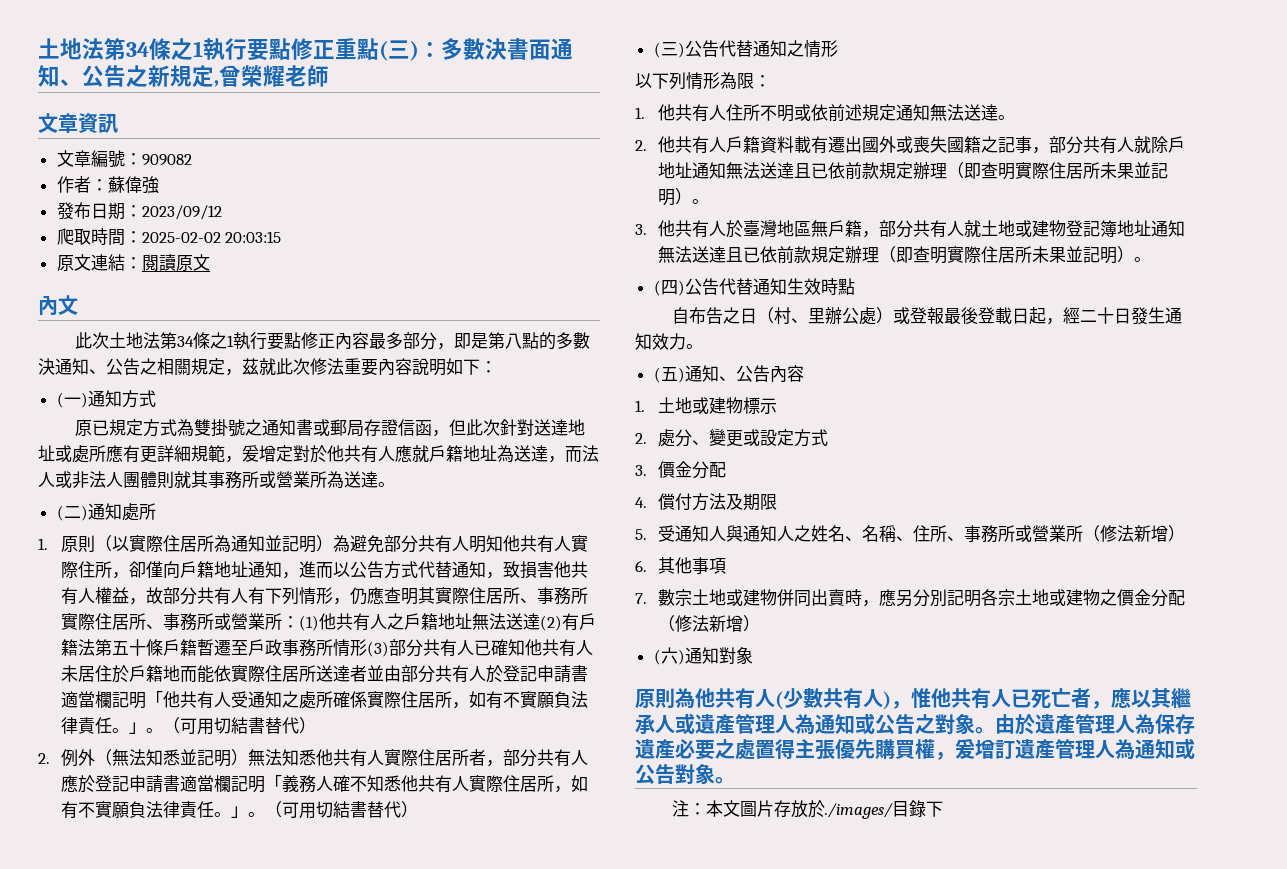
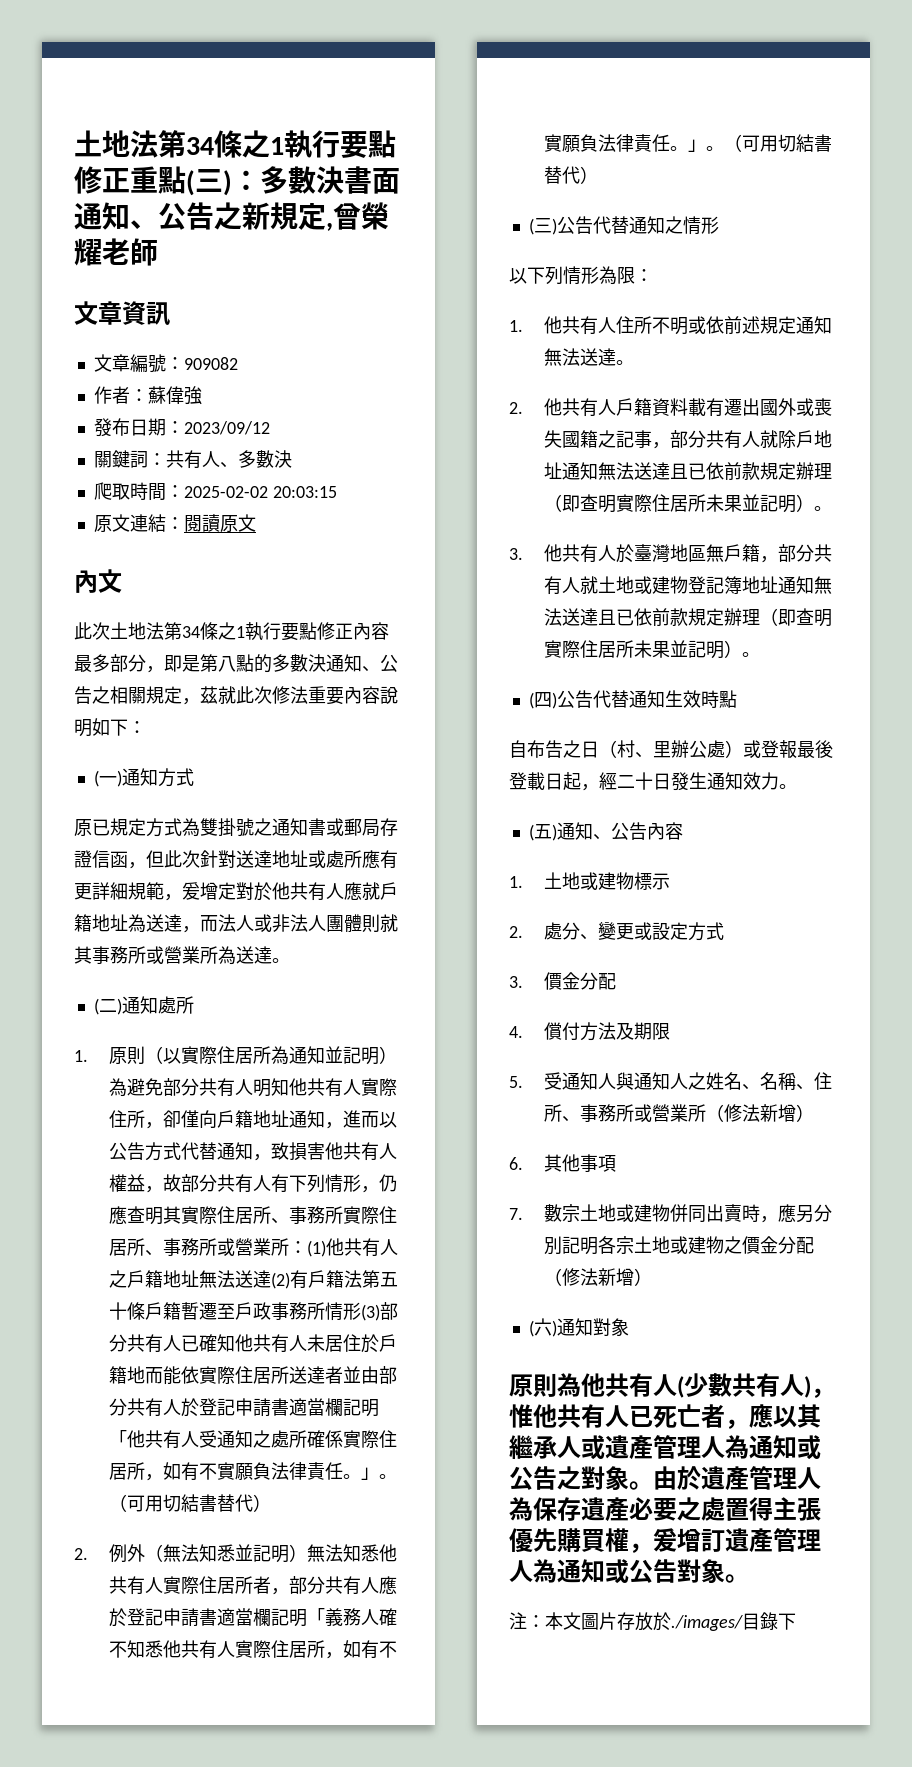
(222, 212) none -> [93,450,292,469] // 關鍵詞：共有人、多數決

